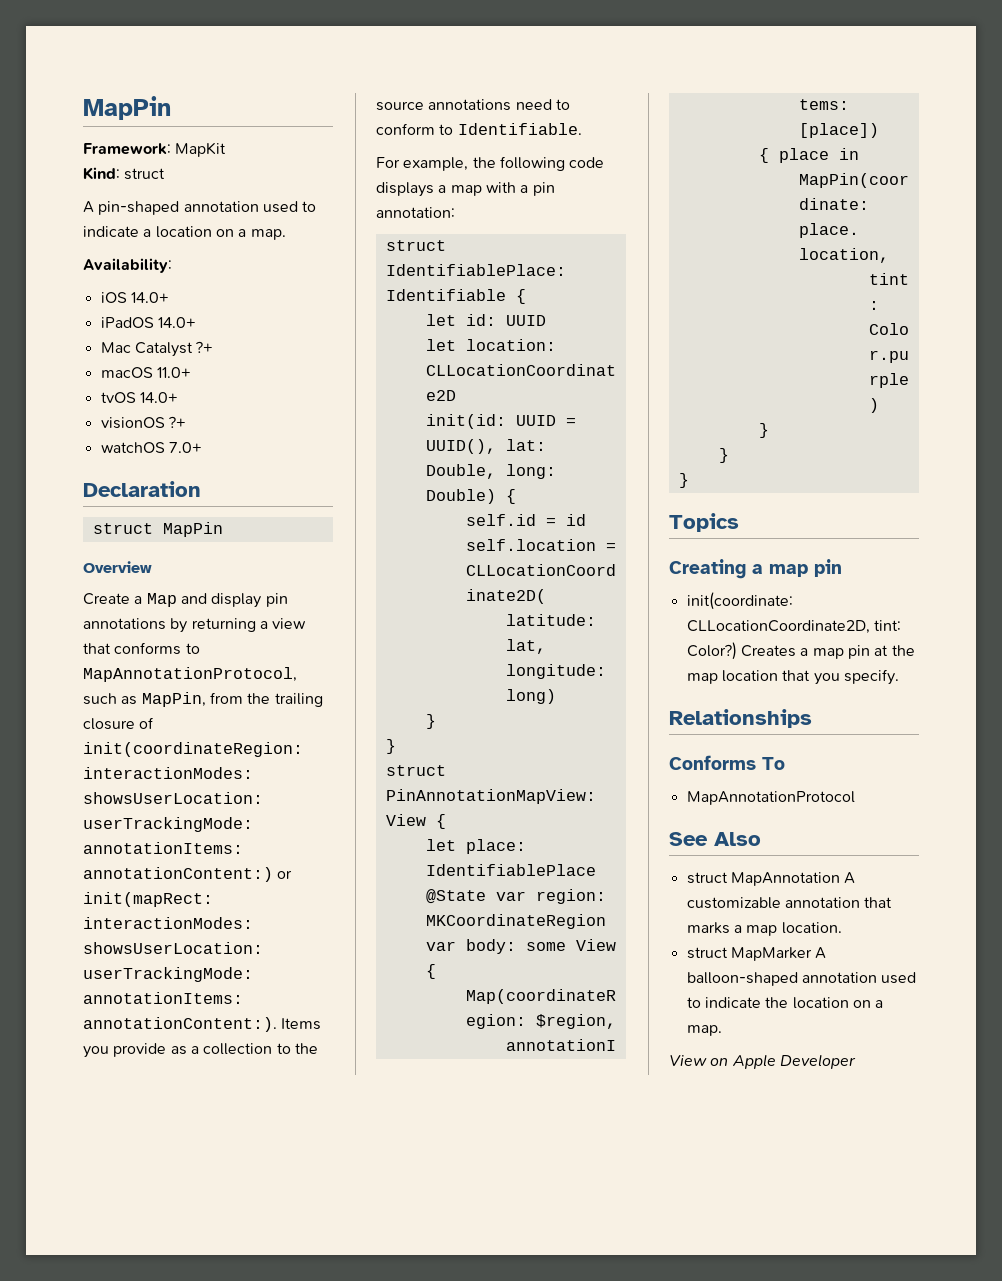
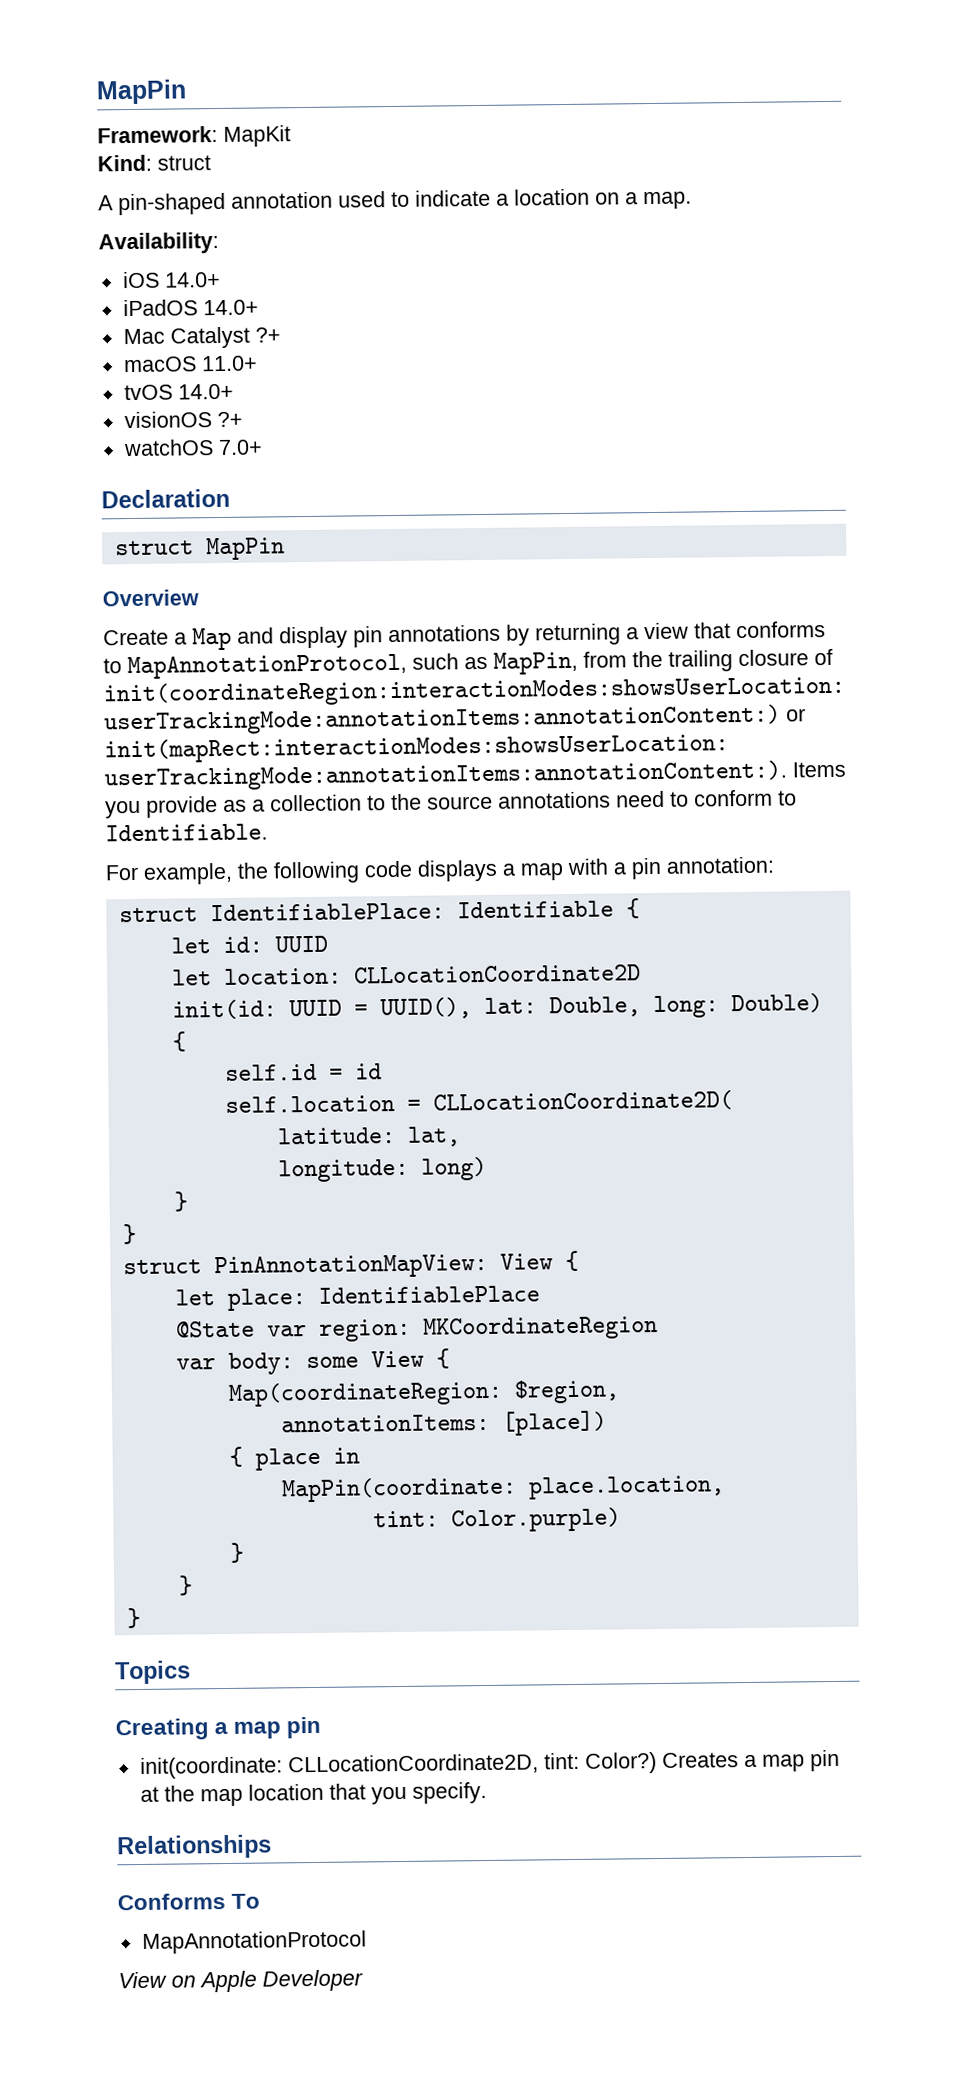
[669,832,761,846] [686,872,856,886] [686,897,893,909] [686,922,842,936] [686,947,827,961] [686,972,917,986] [686,997,884,1009] [686,1025,722,1036] // See Also // struct MapAnnotation A customizable annotation that marks a map location. // struct MapMarker A balloon-shaped annotation used to indicate the location on a map. -> (367, 1942) none

